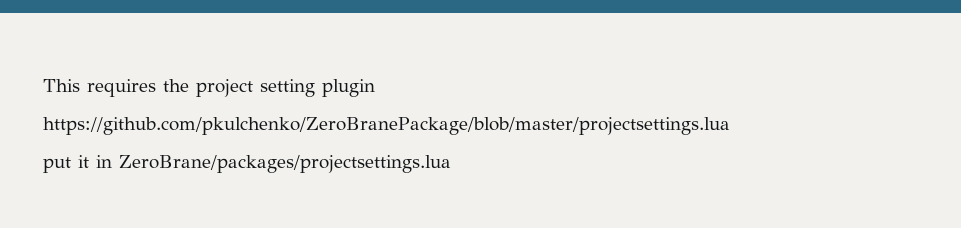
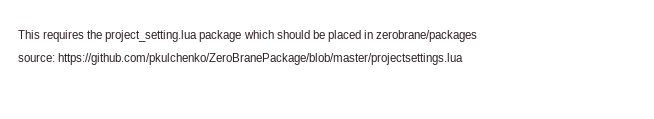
[196,79,375,97] [43,117,730,135] [43,155,451,173] project setting plugin // https://github.com/pkulchenko/ZeroBranePackage/blob/master/projectsettings.lua // put it in ZeroBrane/packages/projectsettings.lua -> [105,30,478,42] [18,53,464,65] project_setting.lua package which should be placed in zerobrane/packages // source: https://github.com/pkulchenko/ZeroBranePackage/blob/master/projectsettings.lua

